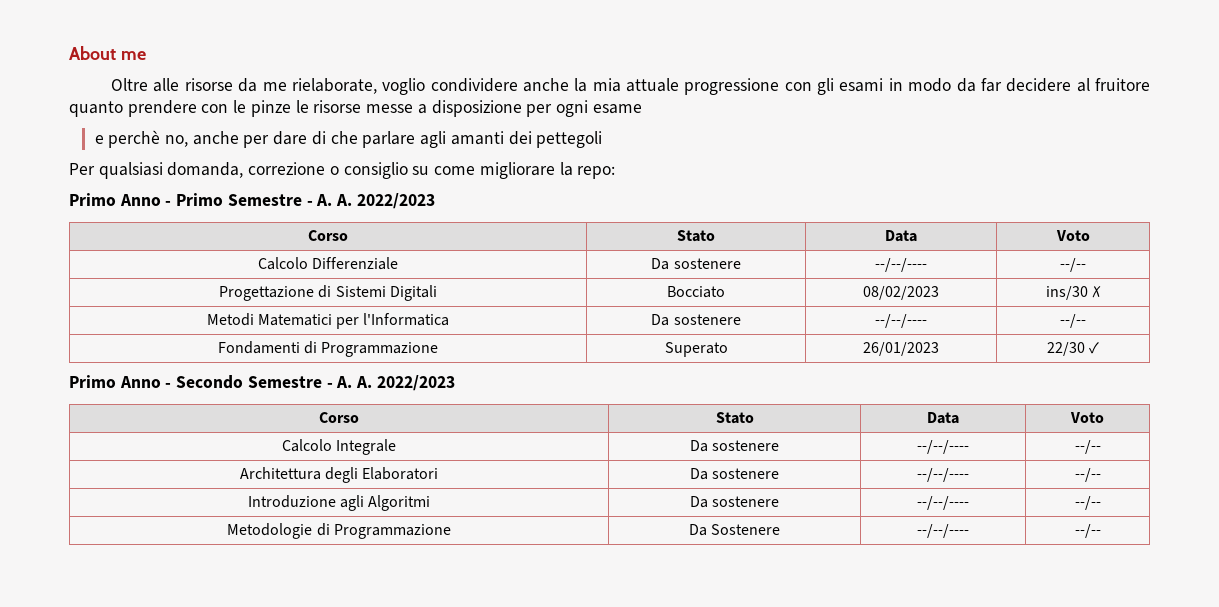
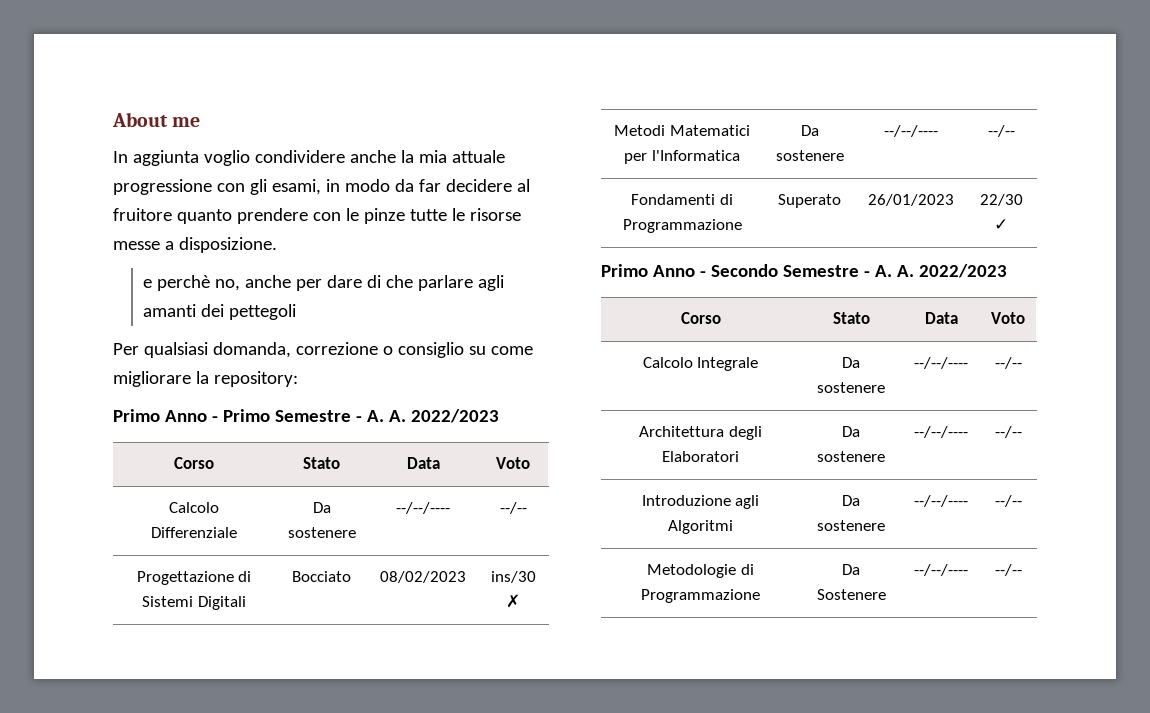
[111,78,377,94] Oltre alle risorse da me rielaborate, -> [113,150,199,166] In aggiunta
[839,78,884,92] esami -> [271,179,321,195] esami,
(291, 108) none -> [409,209,447,221] tutte
[431,100,642,117] disposizione per ogni esame -> [178,237,277,253] disposizione.
[577,166,616,179] repo: -> [213,371,298,387] repository:

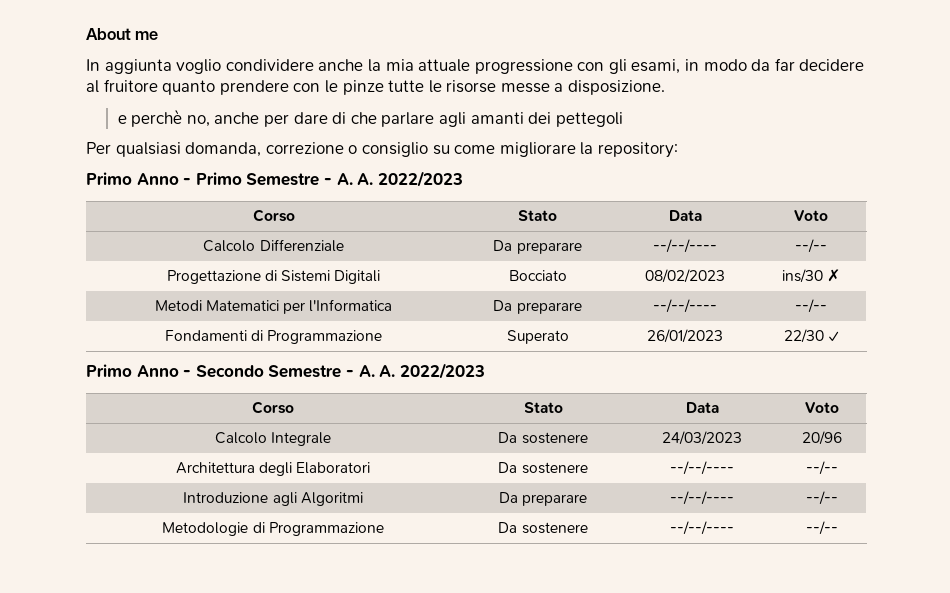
[287,527,356,538] sostenere -> [516,242,582,254] preparare
[775,150,844,161] sostenere -> [516,302,582,314] preparare
[914,357,968,369] [994,357,1022,369] --/--/---- | --/-- -> [662,431,742,445] [802,431,842,445] 24/03/2023 | 20/96
[817,520,885,531] sostenere -> [522,494,588,506] preparare
[816,589,886,600] Sostenere -> [521,522,588,534] sostenere

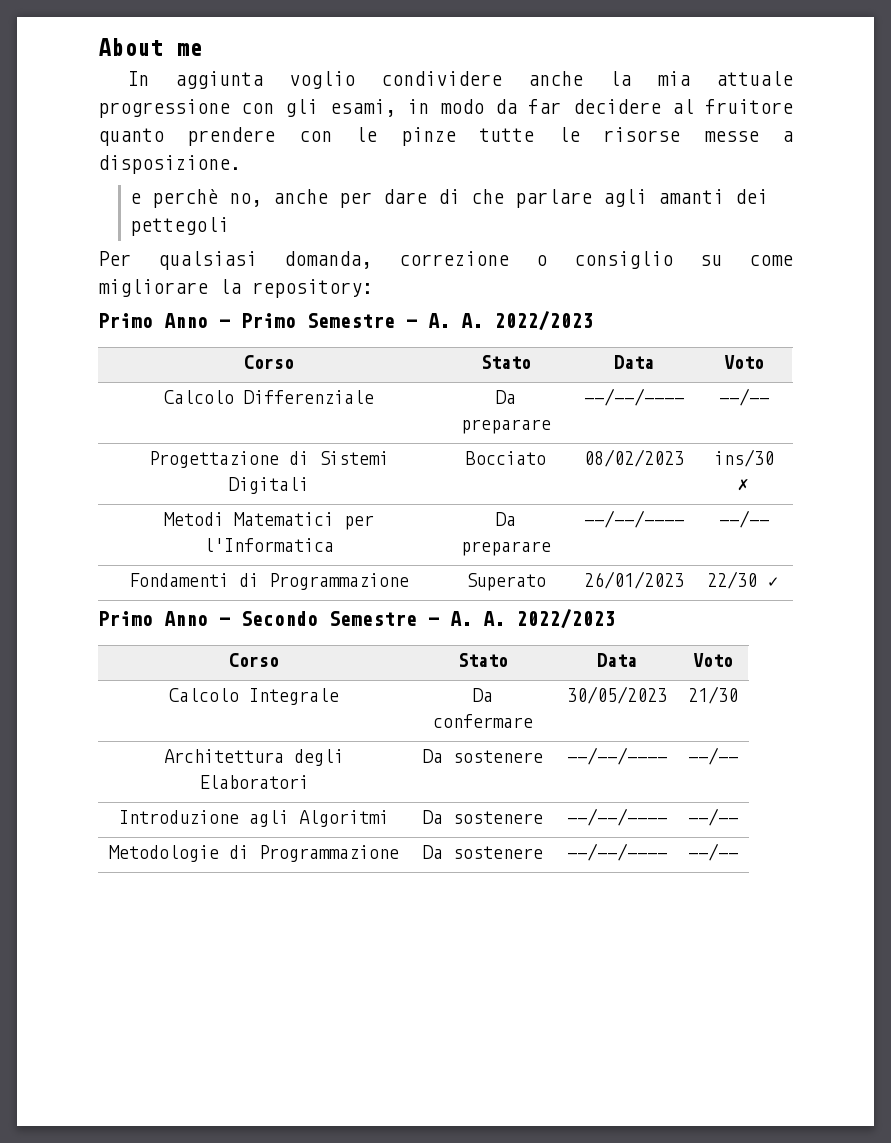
[521,432,588,444] [662,431,742,445] [802,431,842,445] sostenere | 24/03/2023 | 20/96 -> [433,714,533,728] [567,686,667,704] [688,686,738,704] confermare | 30/05/2023 | 21/30
[522,494,588,506] preparare -> [453,811,543,824] sostenere

